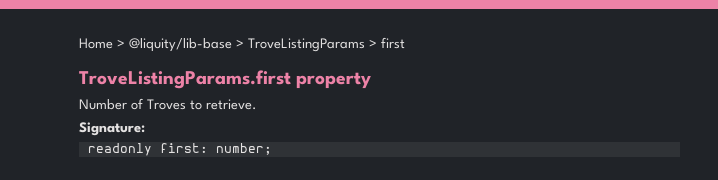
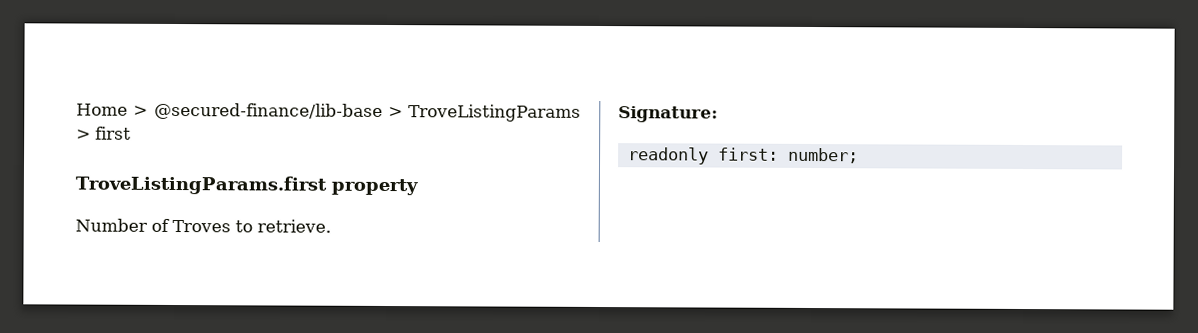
[129,38,232,52] @liquity/lib-base -> [153,102,383,120] @secured-finance/lib-base

